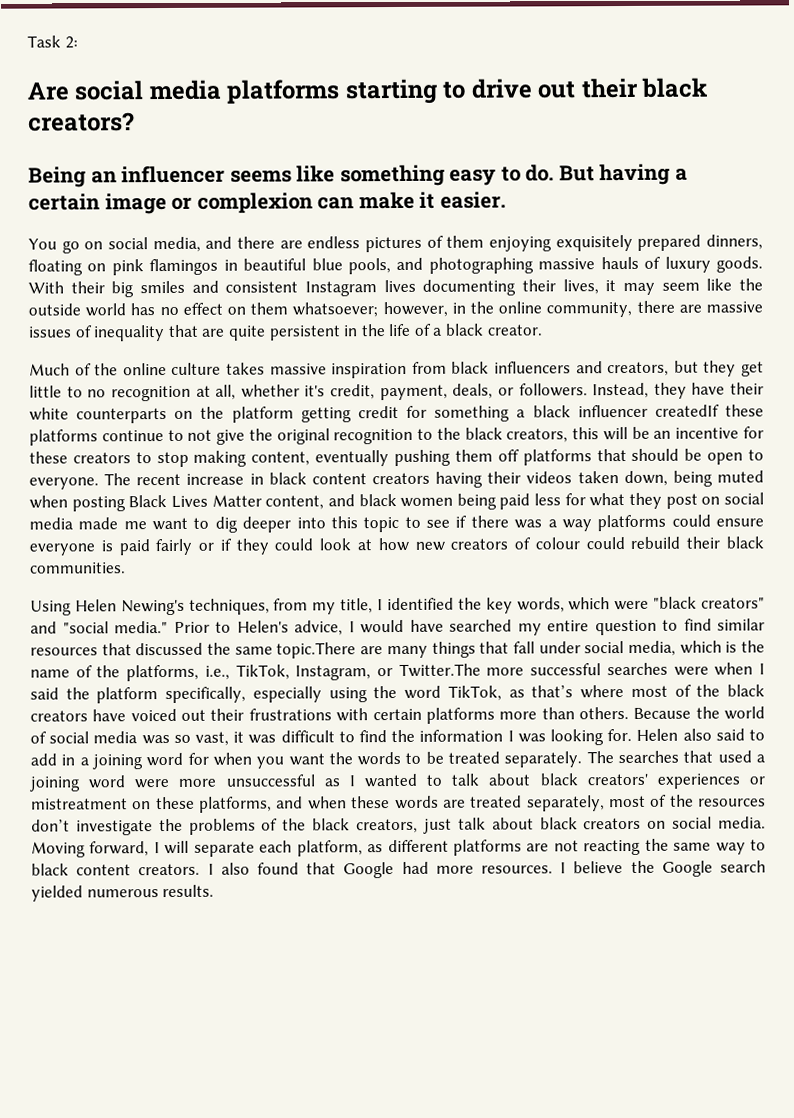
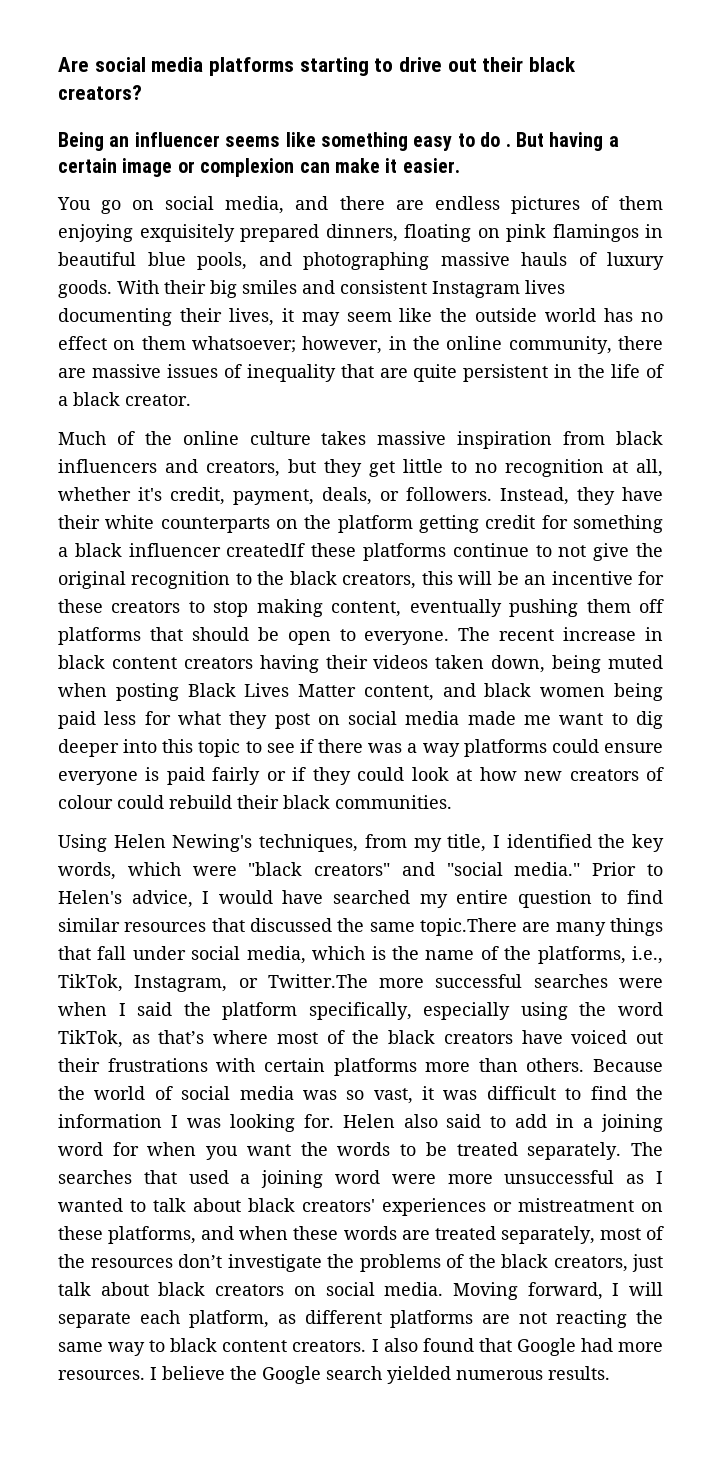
[27,35,78,49] Task 2: // -> (58, 64) none
[525,164,555,182] do. -> [480,132,511,147] do .

